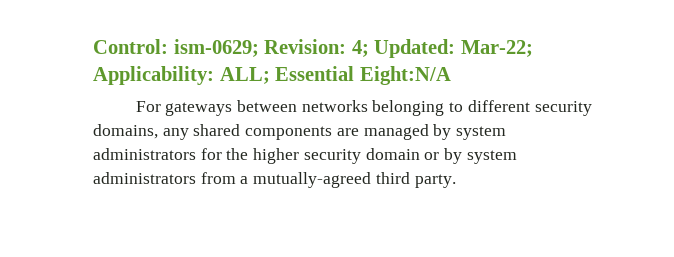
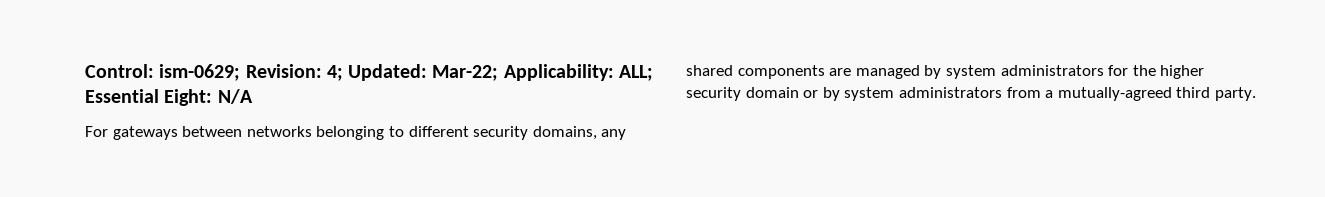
[359,66,451,85] Eight:N/A -> [164,89,253,106] Eight: N/A

